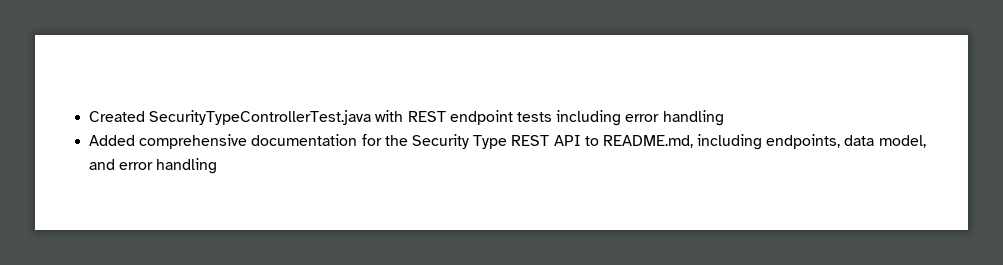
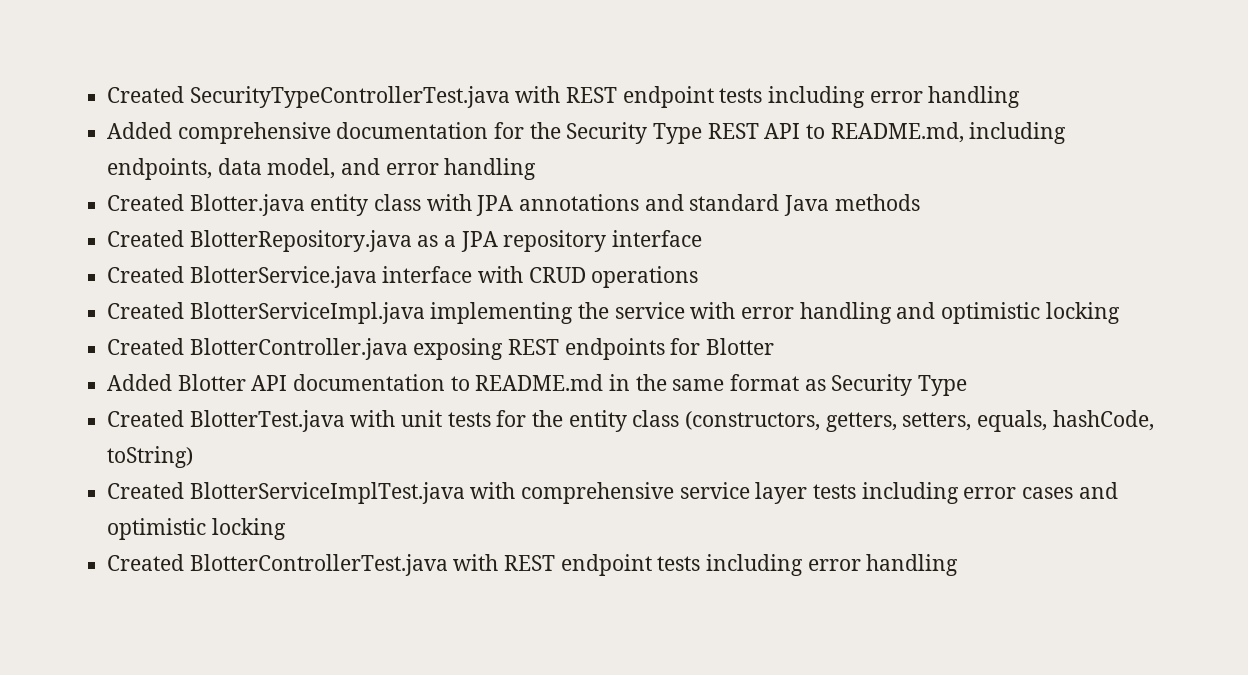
(218, 166) none -> [107,194,920,216] [107,230,703,252] [107,266,699,288] [107,302,1120,324] [107,338,775,360] [107,374,968,396] [107,410,1154,432] [107,446,194,468] [107,482,1118,504] [107,518,286,540] [107,554,959,576] // Created Blotter.java entity class with JPA annotations and standard Java methods // Created BlotterRepository.java as a JPA repository interface // Created BlotterService.java interface with CRUD operations // Created BlotterServiceImpl.java implementing the service with error handling and optimistic locking // Created BlotterController.java exposing REST endpoints for Blotter // Added Blotter API documentation to README.md in the same format as Security Type // Created BlotterTest.java with unit tests for the entity class (constructors, getters, setters, equals, hashCode, toString) // Created BlotterServiceImplTest.java with comprehensive service layer tests including error cases and optimistic locking // Created BlotterControllerTest.java with REST endpoint tests including error handling

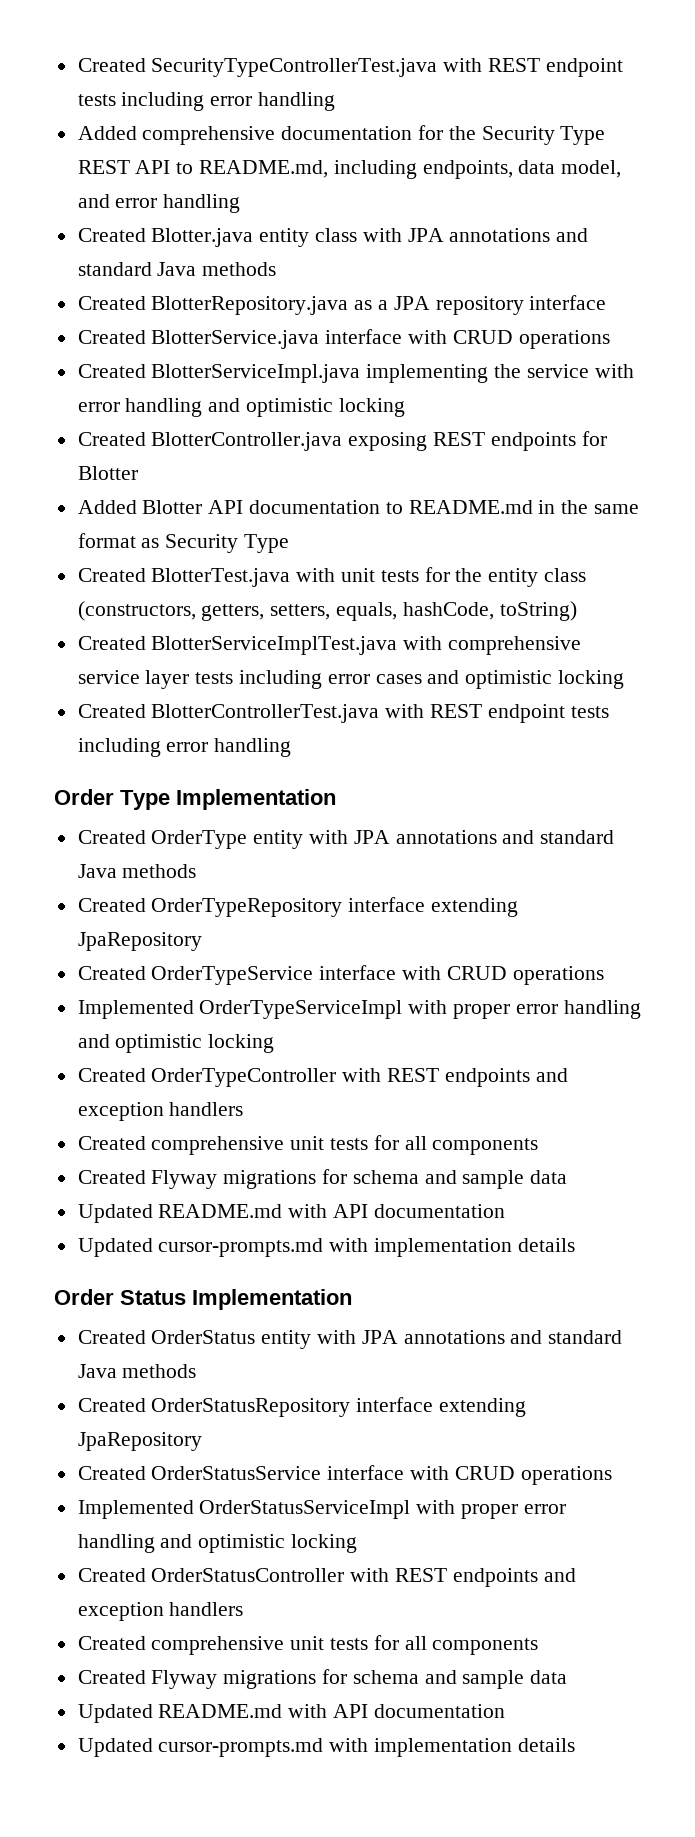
(959, 565) none -> [54,789,336,810] [77,830,615,849] [77,864,197,878] [77,897,519,917] [77,932,202,951] [77,965,604,985] [77,1000,641,1019] [77,1034,275,1053] [77,1068,568,1087] [77,1102,244,1121] [77,1135,539,1155] [77,1169,568,1189] [77,1204,505,1223] [77,1238,575,1257] [54,1289,352,1310] [77,1330,623,1349] [77,1364,197,1378] [77,1397,527,1417] [77,1432,202,1451] [77,1465,612,1485] [77,1500,566,1519] [77,1534,358,1553] [77,1568,576,1587] [77,1602,244,1621] [77,1635,539,1655] [77,1669,568,1689] [77,1704,505,1723] [77,1738,575,1757] // Order Type Implementation // Created OrderType entity with JPA annotations and standard Java methods // Created OrderTypeRepository interface extending JpaRepository // Created OrderTypeService interface with CRUD operations // Implemented OrderTypeServiceImpl with proper error handling and optimistic locking // Created OrderTypeController with REST endpoints and exception handlers // Created comprehensive unit tests for all components // Created Flyway migrations for schema and sample data // Updated README.md with API documentation // Updated cursor-prompts.md with implementation details // Order Status Implementation // Created OrderStatus entity with JPA annotations and standard Java methods // Created OrderStatusRepository interface extending JpaRepository // Created OrderStatusService interface with CRUD operations // Implemented OrderStatusServiceImpl with proper error handling and optimistic locking // Created OrderStatusController with REST endpoints and exception handlers // Created comprehensive unit tests for all components // Created Flyway migrations for schema and sample data // Updated README.md with API documentation // Updated cursor-prompts.md with implementation details

